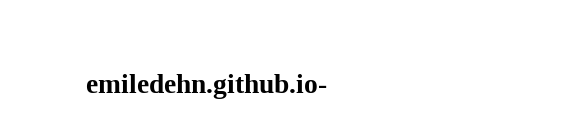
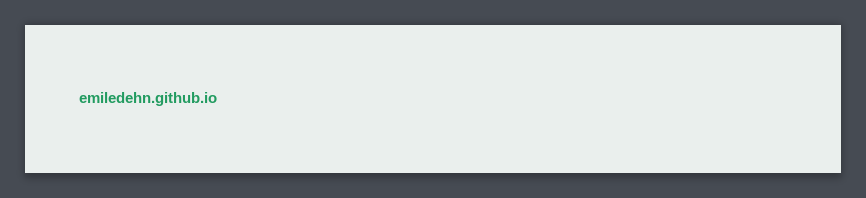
[86,74,327,99] emiledehn.github.io- -> [79,92,217,106] emiledehn.github.io

